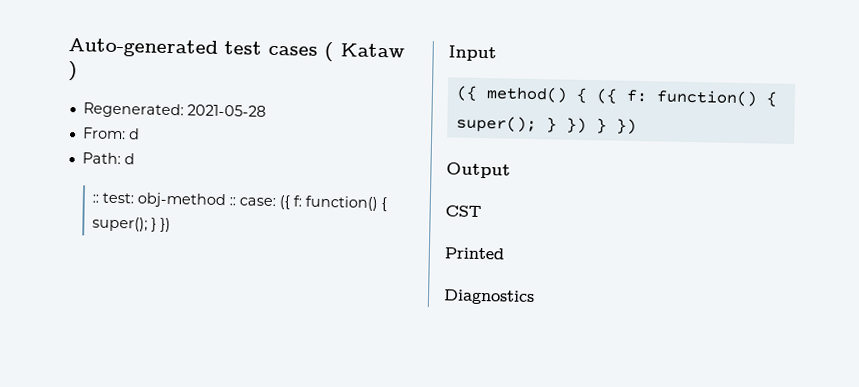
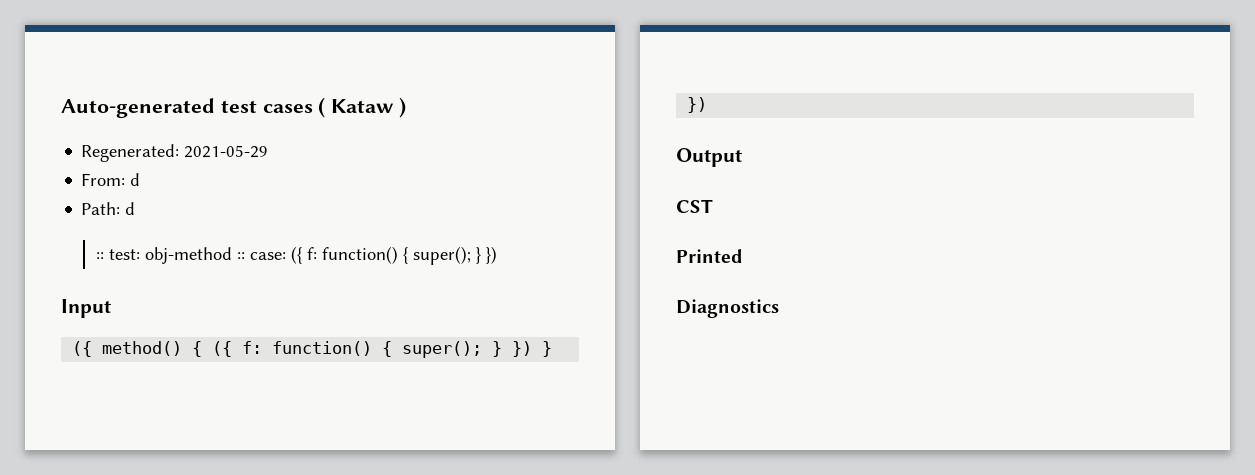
[186,104,266,117] 2021-05-28 -> [184,145,269,158] 2021-05-29

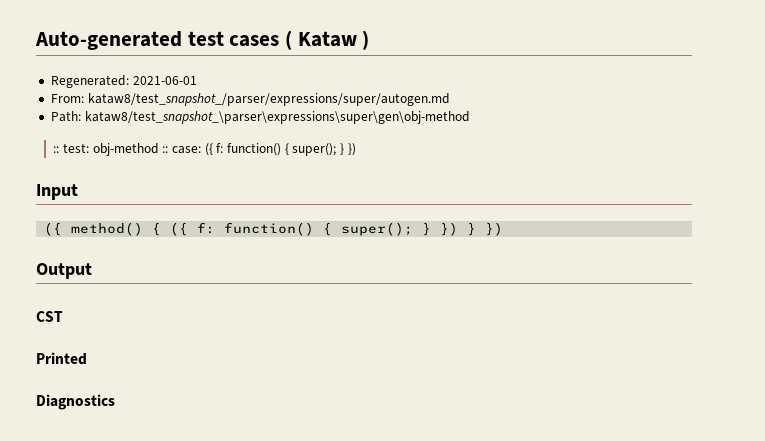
[184,145,269,158] 2021-05-29 -> [132,76,197,85] 2021-06-01
[130,173,141,186] d -> [87,93,450,106] kataw8/test_snapshot_/parser/expressions/super/autogen.md
[125,202,136,215] d -> [84,111,470,124] kataw8/test_snapshot_\parser\expressions\super\gen\obj-method

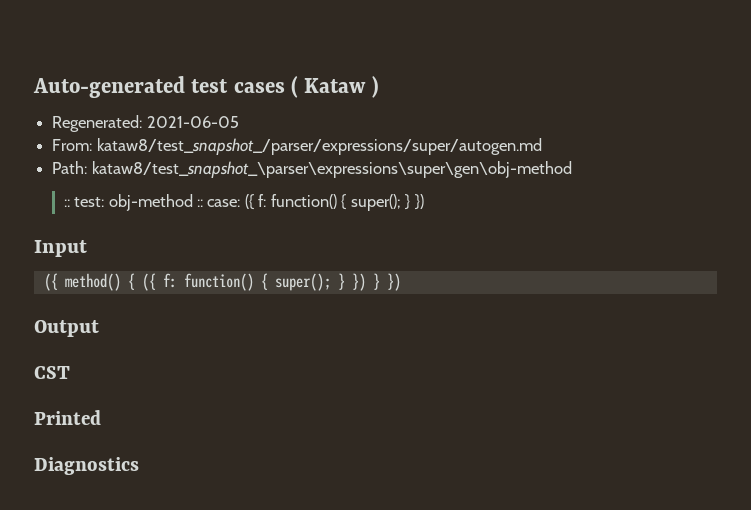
[132,76,197,85] 2021-06-01 -> [146,116,239,128] 2021-06-05

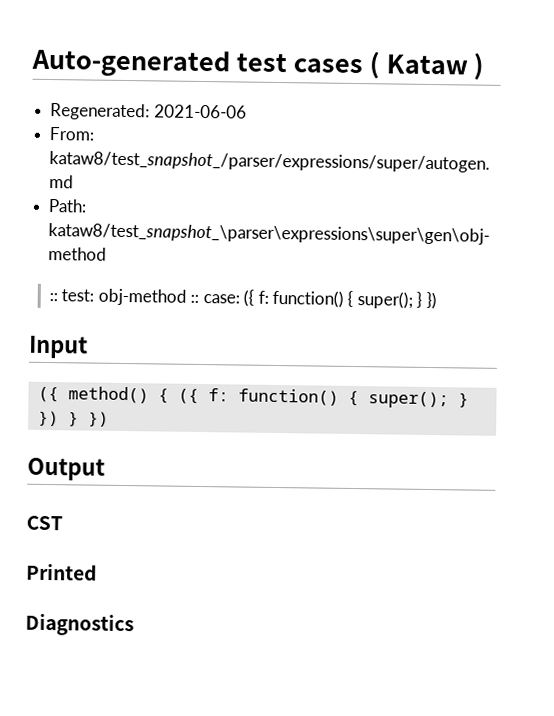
[146,116,239,128] 2021-06-05 -> [153,104,247,119] 2021-06-06

